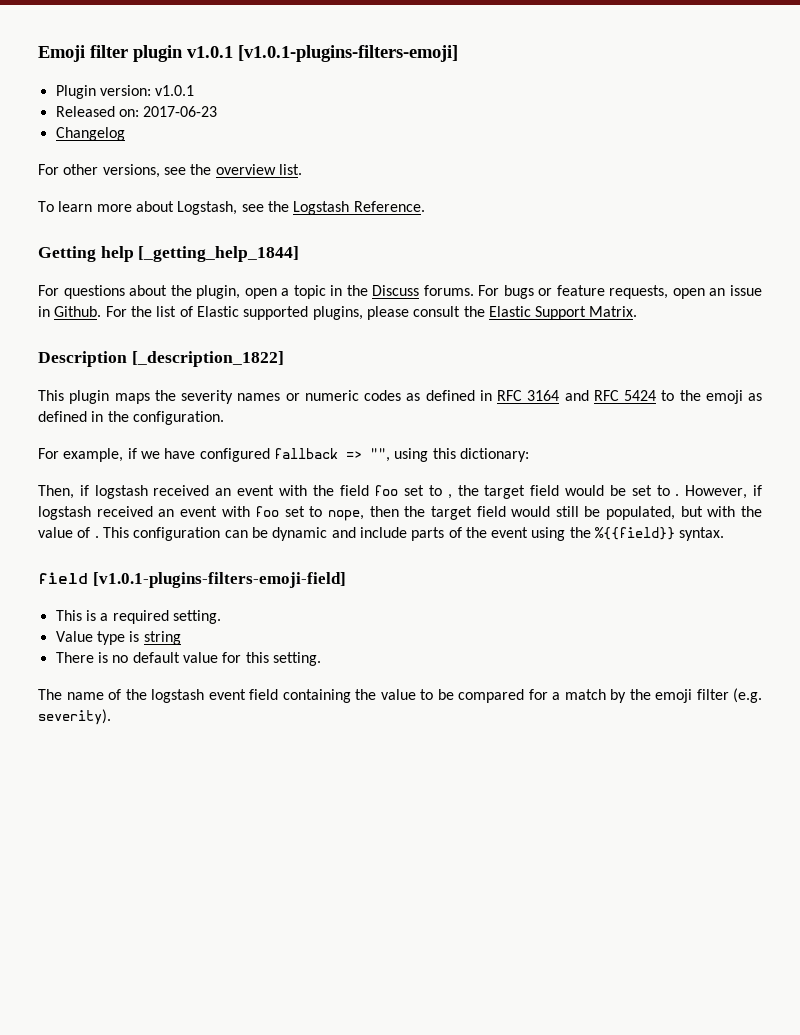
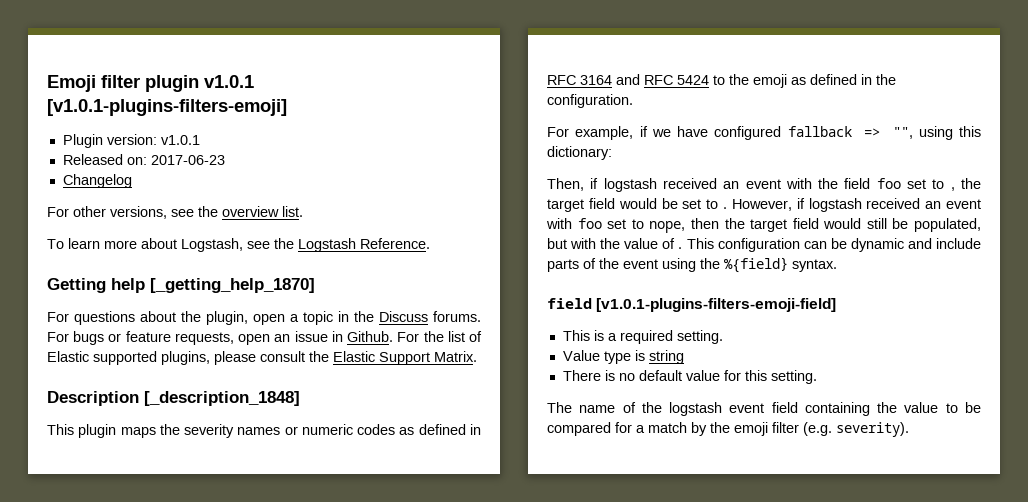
[138,246,300,262] [_getting_help_1844] -> [150,278,315,293] [_getting_help_1870]
[131,351,284,367] [_description_1822] -> [144,391,300,406] [_description_1848]
[595,527,676,540] %{{field}} -> [724,257,788,273] %{field}

